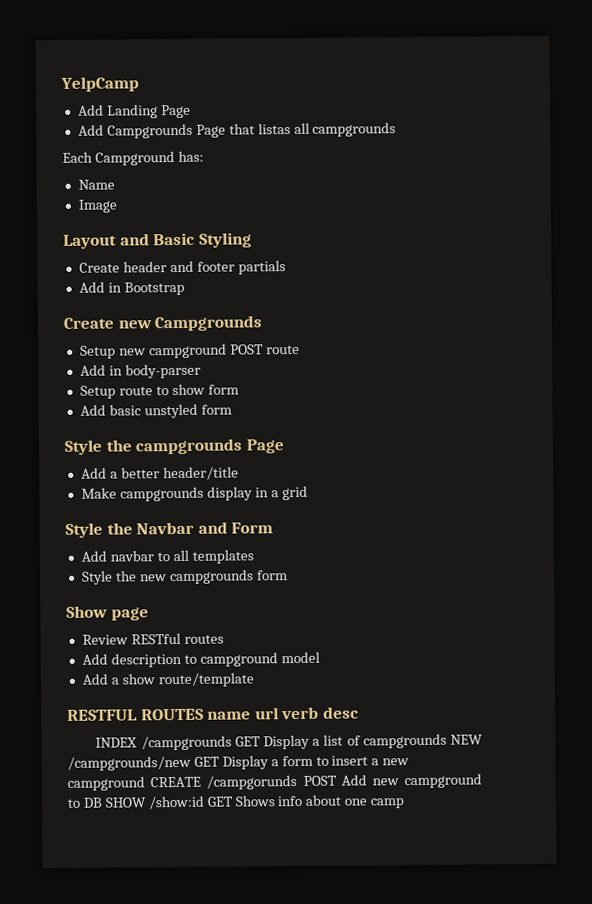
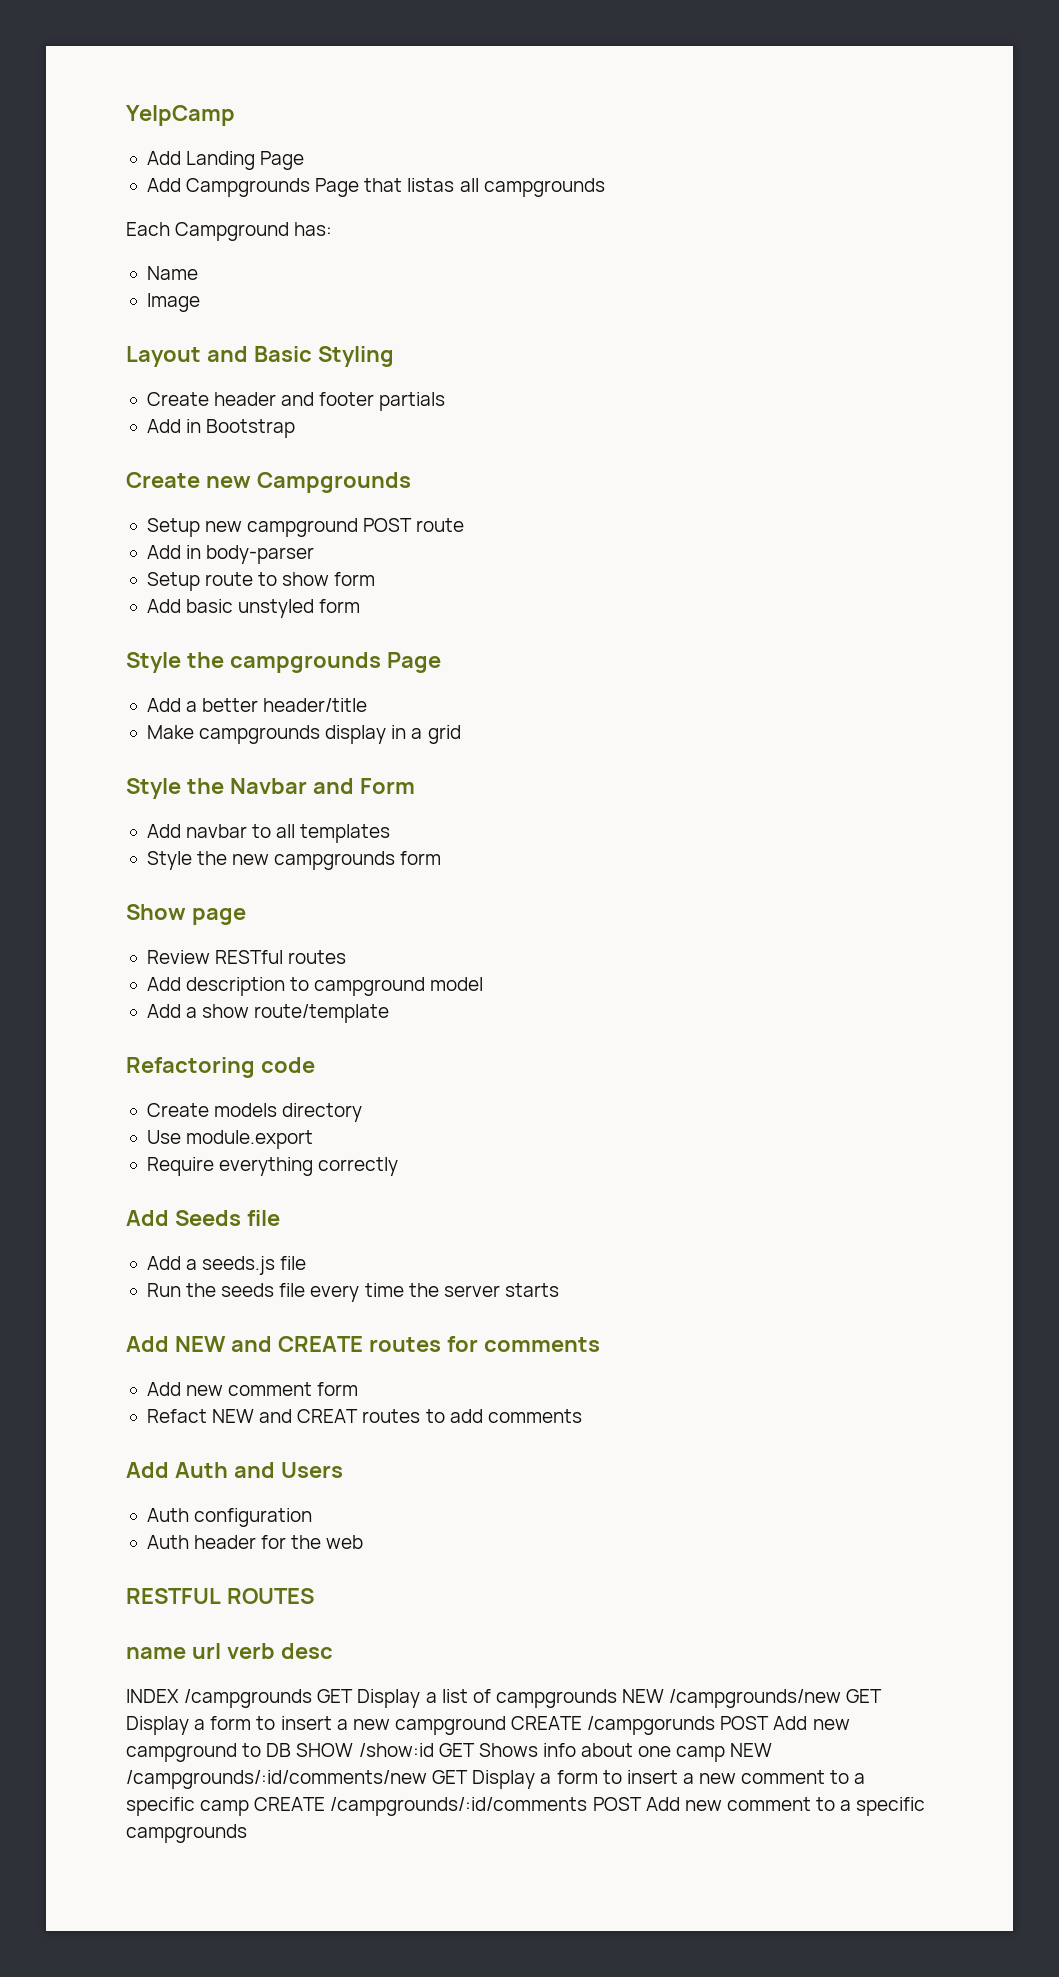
(254, 680) none -> [126,1057,315,1078] [146,1103,363,1122] [146,1130,314,1149] [146,1157,399,1176] [126,1210,280,1226] [146,1256,307,1275] [146,1283,559,1302] [126,1336,600,1352] [146,1382,359,1396] [146,1409,582,1423] [126,1462,343,1478] [146,1508,313,1527] [146,1535,364,1549] // Refactoring code // Create models directory // Use module.export // Require everything correctly // Add Seeds file // Add a seeds.js file // Run the seeds file every time the server starts // Add NEW and CREATE routes for comments // Add new comment form // Refact NEW and CREAT routes to add comments // Add Auth and Users // Auth configuration // Auth header for the web
(204, 714) none -> (314, 1596) //
(405, 803) none -> [730,1743,773,1757] [126,1770,866,1789] [126,1797,926,1816] [126,1824,247,1843] NEW /campgrounds/:id/comments/new GET Display a form to insert a new comment to a specific camp CREATE /campgrounds/:id/comments POST Add new comment to a specific campgrounds

